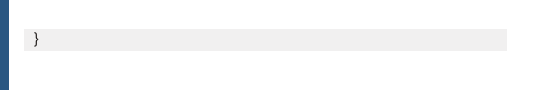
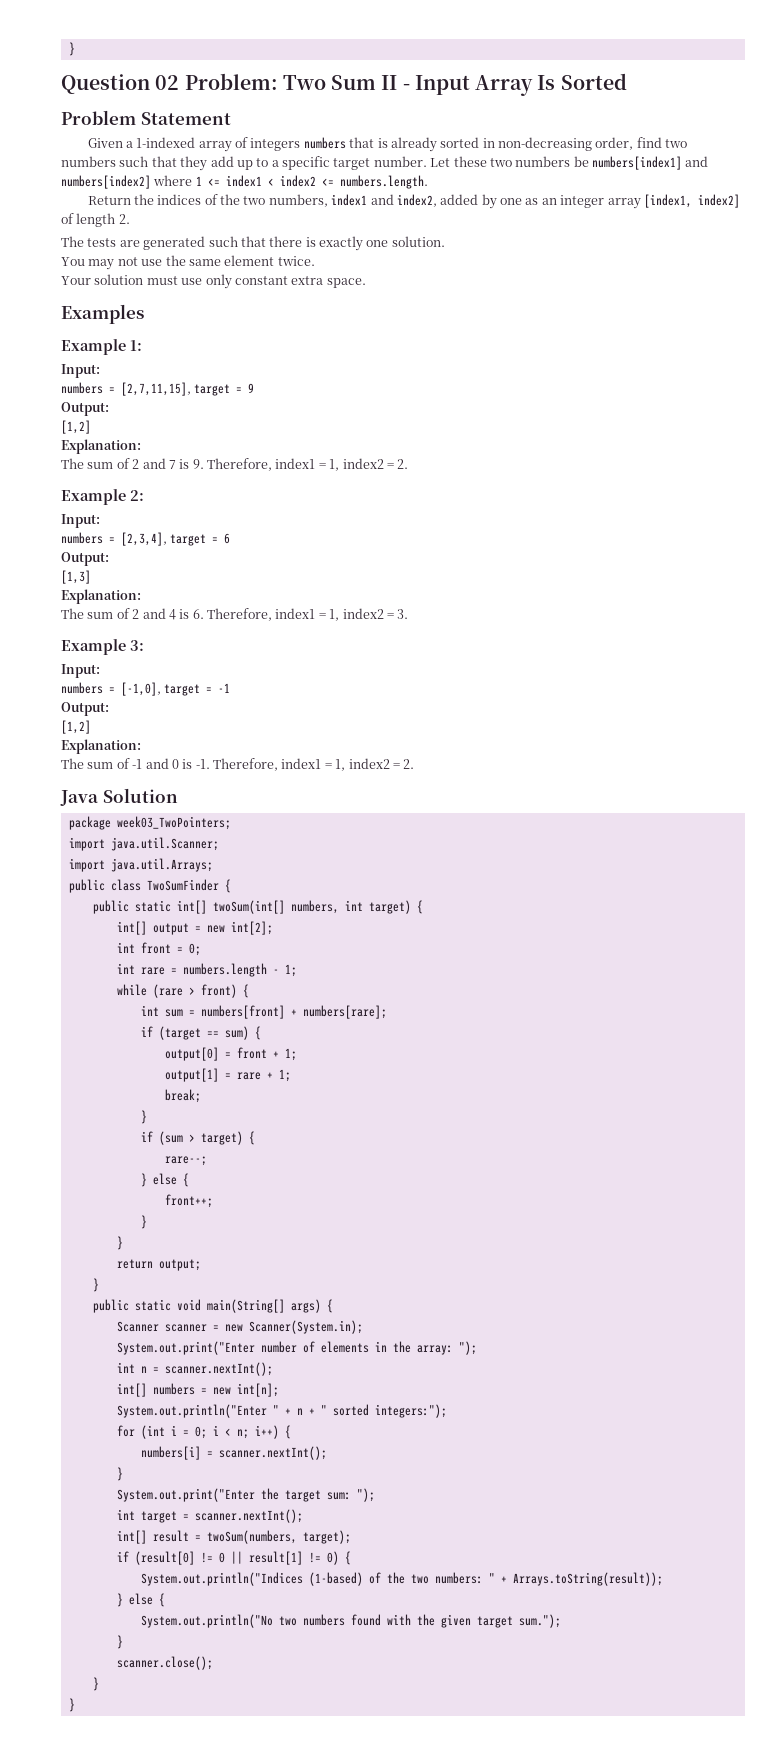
[33,32,41,47] } -> [68,42,75,56] [61,73,627,96] [61,110,231,125] [87,137,688,152] [61,156,709,171] [61,175,428,189] [87,194,740,209] [61,213,130,227] [61,236,445,251] [61,255,315,270] [61,274,366,289] [61,304,144,324] [61,339,142,355] [61,364,100,378] [61,382,255,396] [61,402,109,416] [61,420,91,434] [61,439,141,454] [61,458,409,471] [61,489,144,505] [61,514,100,528] [61,532,231,546] [61,552,109,566] [61,570,91,584] [61,589,141,604] [61,608,409,621] [61,639,144,655] [61,664,100,678] [61,682,231,696] [61,702,109,716] [61,720,91,734] [61,739,141,754] [61,758,415,771] [60,788,178,806] [68,816,231,830] [68,837,219,851] [68,858,213,872] [68,879,231,893] [92,900,423,914] [116,921,273,935] [116,942,201,956] [116,963,297,977] [116,984,249,998] [140,1005,387,1019] [140,1026,261,1040] [164,1047,297,1061] [164,1068,291,1082] [164,1089,201,1103] [140,1110,147,1124] [140,1131,255,1145] [164,1156,207,1166] [140,1173,189,1187] [164,1194,213,1208] [140,1215,147,1229] [116,1236,123,1250] [116,1259,201,1271] [92,1278,99,1292] [92,1299,333,1313] [116,1320,363,1334] [116,1341,477,1355] [116,1362,273,1376] [116,1383,279,1397] [116,1404,447,1418] [116,1425,291,1439] [140,1446,327,1460] [116,1467,123,1481] [116,1488,375,1502] [116,1509,303,1523] [116,1530,351,1544] [116,1551,351,1565] [140,1572,663,1586] [116,1593,165,1607] [140,1614,561,1628] [116,1635,123,1649] [116,1656,213,1670] [92,1677,99,1691] [68,1698,75,1712] } // Question 02 Problem: Two Sum II - Input Array Is Sorted // Problem Statement // Given a 1-indexed array of integers numbers that is already sorted in non-decreasing order, find two numbers such that they add up to a specific target number. Let these two numbers be numbers[index1] and numbers[index2] where 1 <= index1 < index2 <= numbers.length. // Return the indices of the two numbers, index1 and index2, added by one as an integer array [index1, index2] of length 2. // The tests are generated such that there is exactly one solution. // You may not use the same element twice. // Your solution must use only constant extra space. // Examples // Example 1: // Input: // numbers = [2,7,11,15], target = 9 // Output: // [1,2] // Explanation: // The sum of 2 and 7 is 9. Therefore, index1 = 1, index2 = 2. // Example 2: // Input: // numbers = [2,3,4], target = 6 // Output: // [1,3] // Explanation: // The sum of 2 and 4 is 6. Therefore, index1 = 1, index2 = 3. // Example 3: // Input: // numbers = [-1,0], target = -1 // Output: // [1,2] // Explanation: // The sum of -1 and 0 is -1. Therefore, index1 = 1, index2 = 2. // Java Solution // package week03_TwoPointers; // import java.util.Scanner; // import java.util.Arrays; // public class TwoSumFinder { // public static int[] twoSum(int[] numbers, int target) { // int[] output = new int[2]; // int front = 0; // int rare = numbers.length - 1; // while (rare > front) { // int sum = numbers[front] + numbers[rare]; // if (target == sum) { // output[0] = front + 1; // output[1] = rare + 1; // break; // } // if (sum > target) { // rare--; // } else { // front++; // } // } // return output; // } // public static void main(String[] args) { // Scanner scanner = new Scanner(System.in); // System.out.print("Enter number of elements in the array: "); // int n = scanner.nextInt(); // int[] numbers = new int[n]; // System.out.println("Enter " + n + " sorted integers:"); // for (int i = 0; i < n; i++) { // numbers[i] = scanner.nextInt(); // } // System.out.print("Enter the target sum: "); // int target = scanner.nextInt(); // int[] result = twoSum(numbers, target); // if (result[0] != 0 || result[1] != 0) { // System.out.println("Indices (1-based) of the two numbers: " + Arrays.toString(result)); // } else { // System.out.println("No two numbers found with the given target sum."); // } // scanner.close(); // } // }

